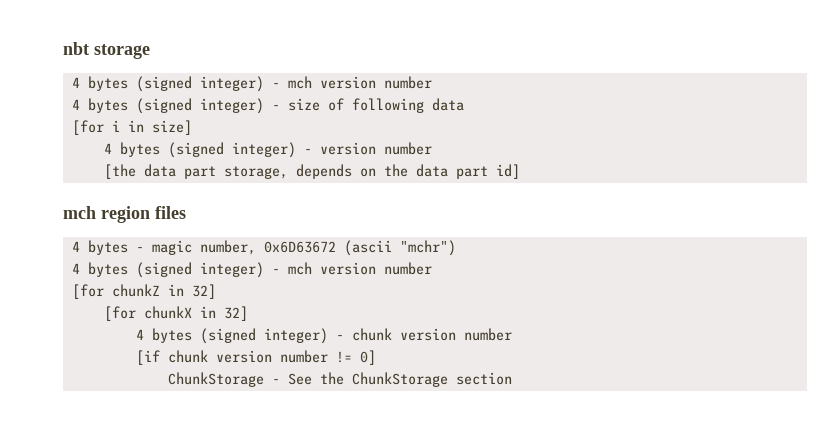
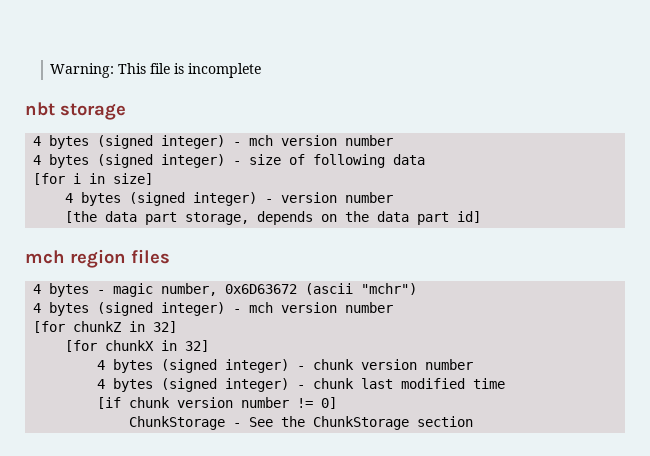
(63, 48) none -> [50,63,262,78] Warning: This file is incomplete //
(513, 334) none -> [97,378,506,392] // 4 bytes (signed integer) - chunk last modified time

